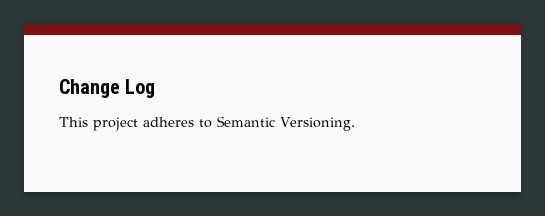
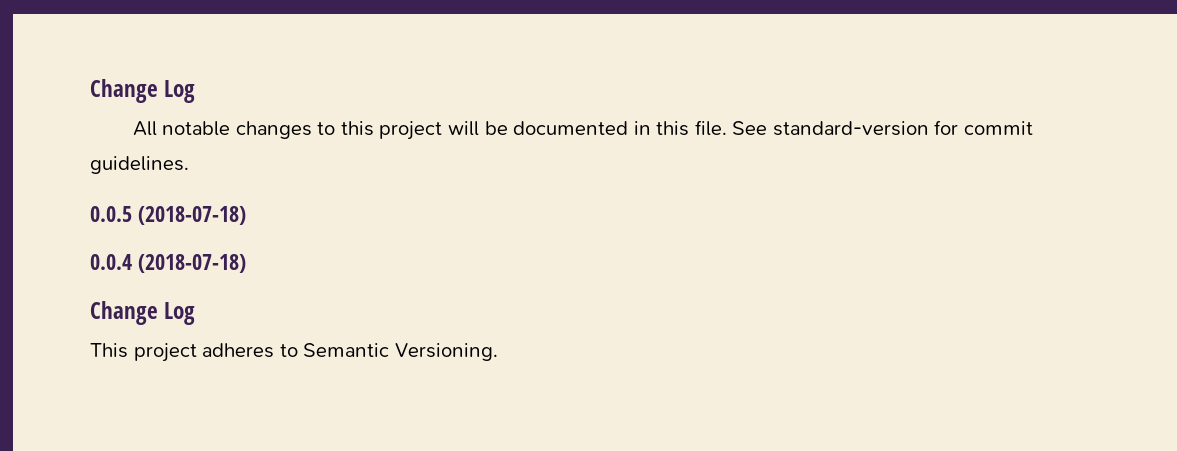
[59,79,156,98] Change Log -> [90,79,196,103] [132,120,1033,140] [90,156,189,174] [90,206,246,225] [90,254,246,273] [90,301,196,325] Change Log // All notable changes to this project will be documented in this file. See standard-version for commit guidelines. // 0.0.5 (2018-07-18) // 0.0.4 (2018-07-18) // Change Log

